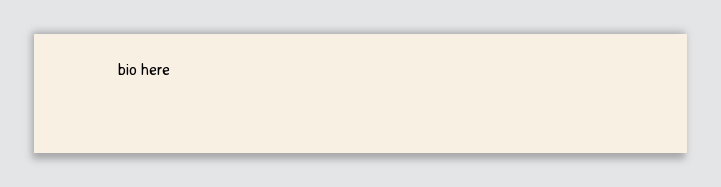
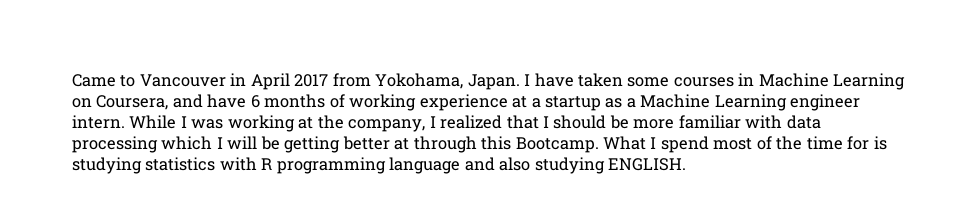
[118,63,171,75] bio here -> [72,73,906,90] [72,94,861,111] [72,115,821,132] [72,136,887,153] [72,157,687,174] Came to Vancouver in April 2017 from Yokohama, Japan. I have taken some courses in Machine Learning on Coursera, and have 6 months of working experience at a startup as a Machine Learning engineer intern. While I was working at the company, I realized that I should be more familiar with data processing which I will be getting better at through this Bootcamp. What I spend most of the time for is studying statistics with R programming language and also studying ENGLISH.

